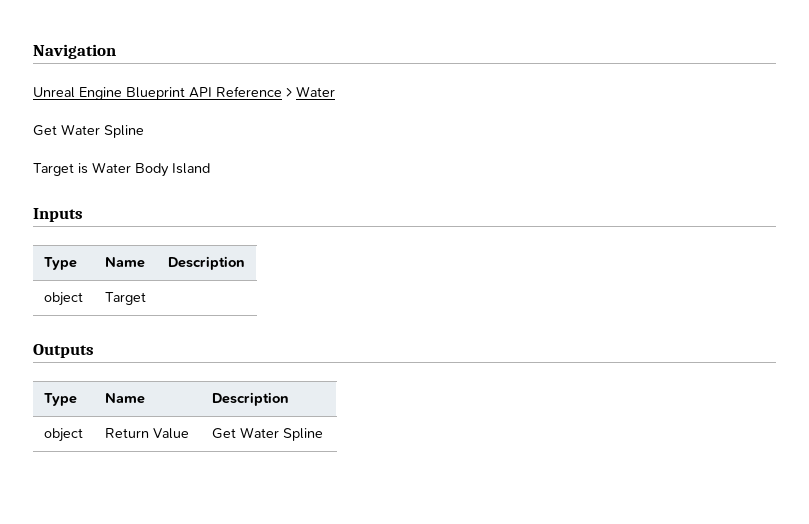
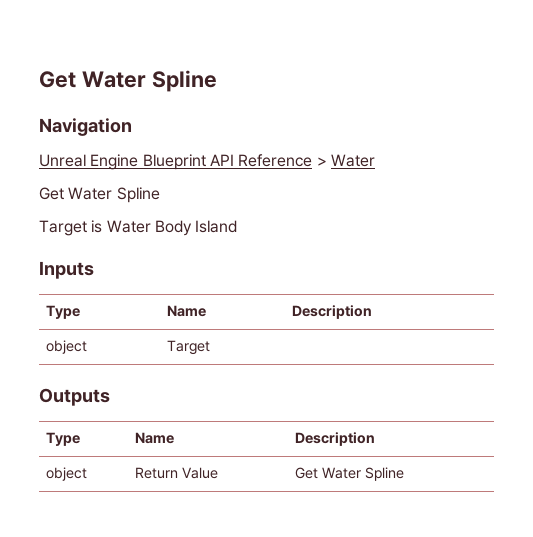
(33, 51) none -> [39,70,217,92] Get Water Spline //

